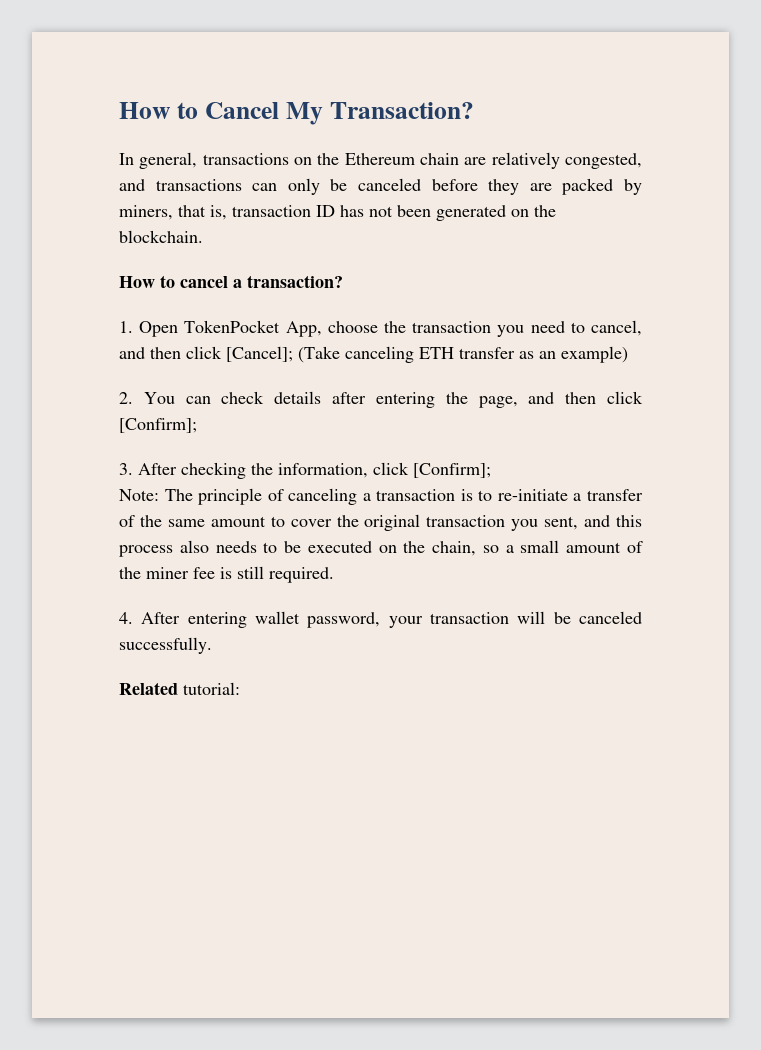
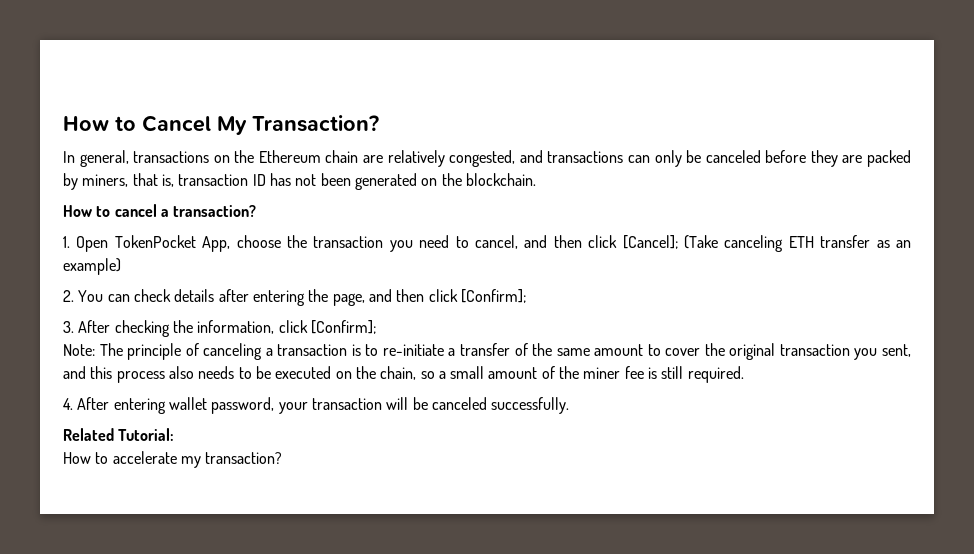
[183,682,240,695] tutorial: -> [118,428,175,441] [63,451,283,468] Tutorial: // How to accelerate my transaction?

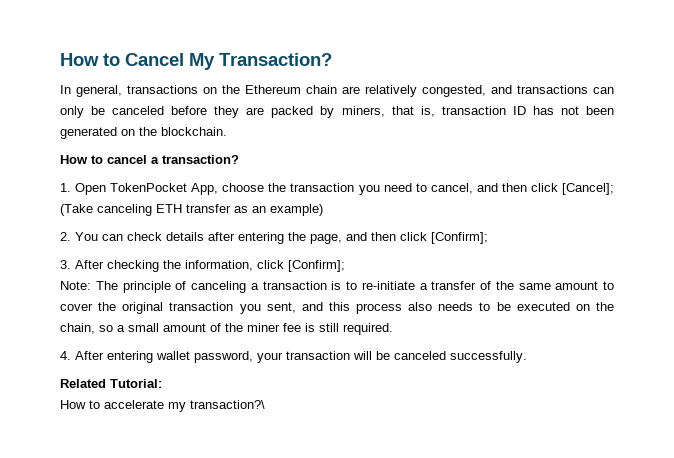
[205,452,283,464] transaction? -> [190,400,265,409] transaction?\

